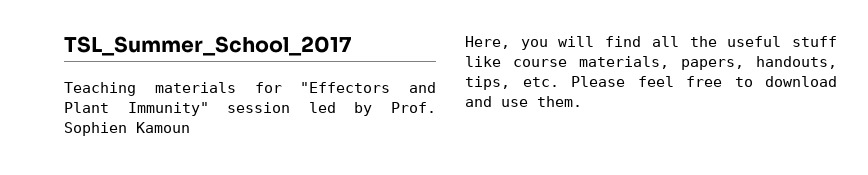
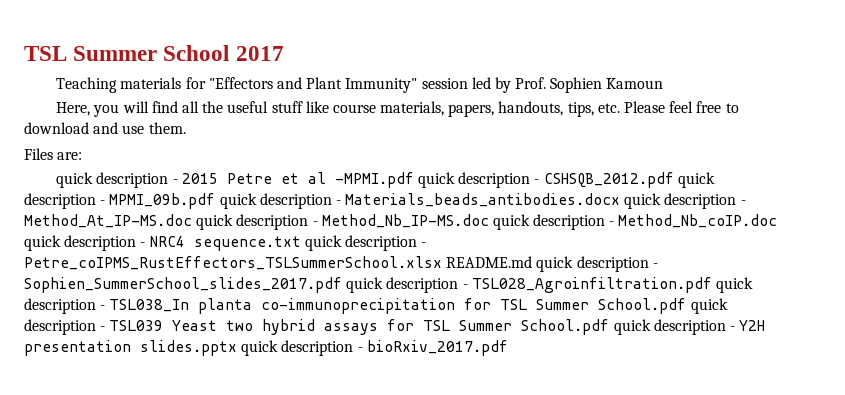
[64,36,351,56] TSL_Summer_School_2017 -> [24,45,284,61] TSL Summer School 2017
(582, 101) none -> [24,148,83,160] [56,172,715,188] [24,193,746,209] [24,214,778,230] [24,235,427,251] [24,256,658,272] [24,277,753,293] [24,298,728,314] [24,319,766,335] [24,340,508,356] // Files are: // quick description - 2015 Petre et al -MPMI.pdf quick description - CSHSQB_2012.pdf quick description - MPMI_09b.pdf quick description - Materials_beads_antibodies.docx quick description - Method_At_IP-MS.doc quick description - Method_Nb_IP-MS.doc quick description - Method_Nb_coIP.doc quick description - NRC4 sequence.txt quick description - Petre_coIPMS_RustEffectors_TSLSummerSchool.xlsx README.md quick description - Sophien_SummerSchool_slides_2017.pdf quick description - TSL028_Agroinfiltration.pdf quick description - TSL038_In planta co-immunoprecipitation for TSL Summer School.pdf quick description - TSL039 Yeast two hybrid assays for TSL Summer School.pdf quick description - Y2H presentation slides.pptx quick description - bioRxiv_2017.pdf

